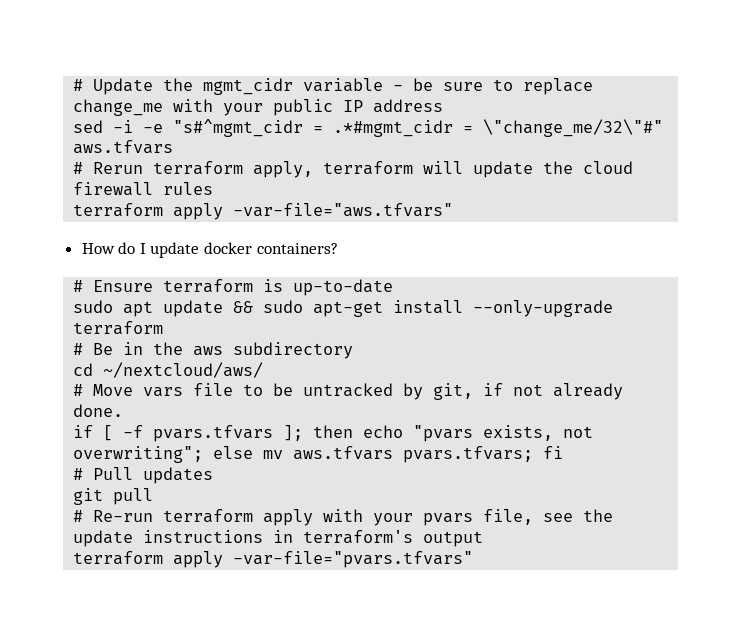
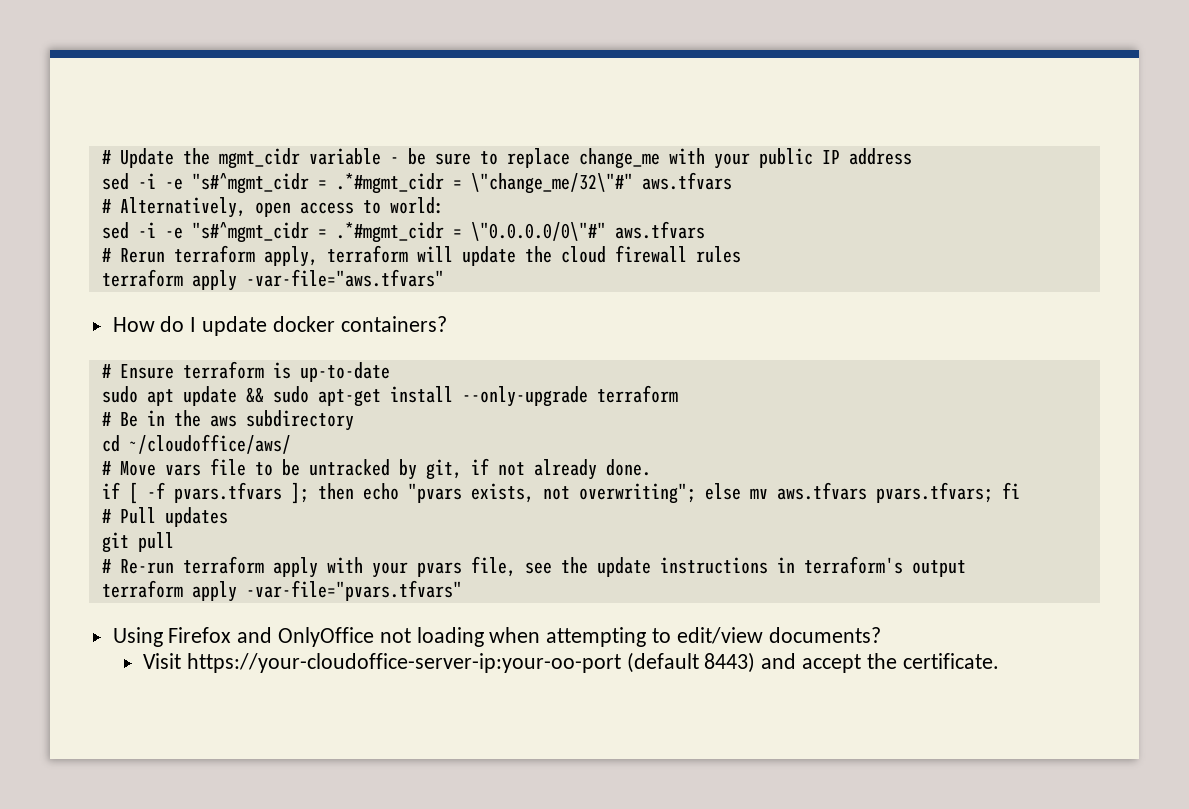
(174, 147) none -> [101,197,444,218] [101,221,705,243] // # Alternatively, open access to world: // sed -i -e "s#^mgmt_cidr = .*#mgmt_cidr = \"0.0.0.0/0\"#" aws.tfvars
[103,362,264,378] ~/nextcloud/aws/ -> [128,434,291,454] ~/cloudoffice/aws/
(474, 559) none -> [112,627,881,647] [142,652,999,673] // Using Firefox and OnlyOffice not loading when attempting to edit/view documents? // Visit https://your-cloudoffice-server-ip:your-oo-port (default 8443) and accept the certificate.

